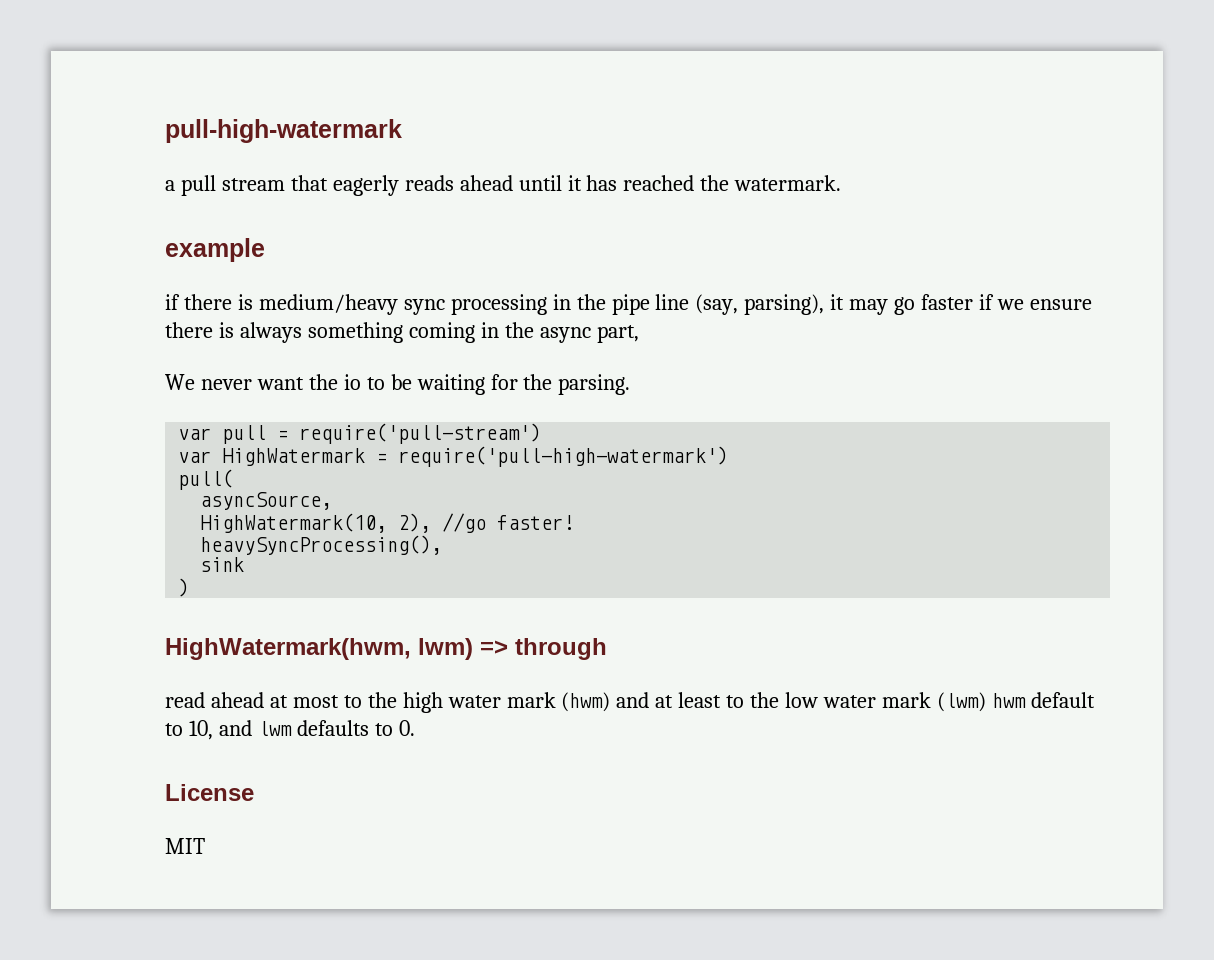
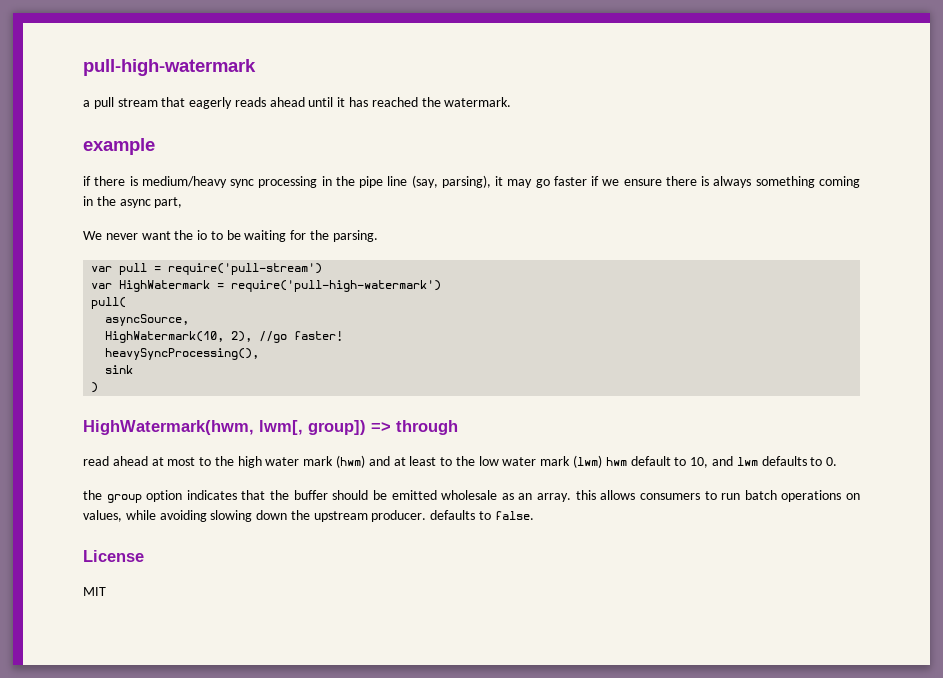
[418,638,473,660] lwm) -> [259,420,366,435] lwm[, group])
(415, 728) none -> [83,490,860,503] [83,510,534,522] // the group option indicates that the buffer should be emitted wholesale as an array. this allows consumers to run batch operations on values, while avoiding slowing down the upstream producer. defaults to false.

